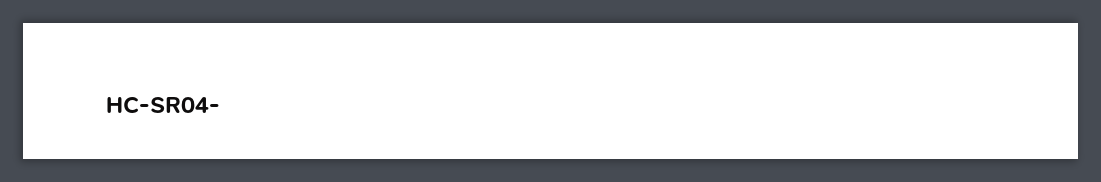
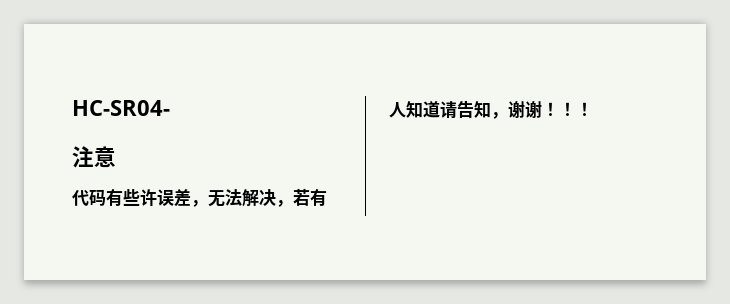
(220, 105) none -> [72,146,116,168] [72,188,327,207] [389,101,593,119] // 注意 // 代码有些许误差，无法解决，若有人知道请告知，谢谢！！！

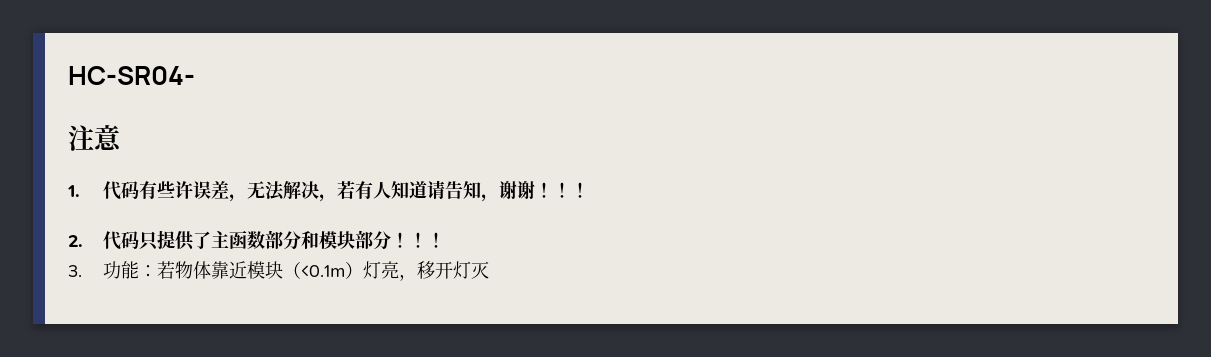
(116, 157) none -> [67,185,80,197] 1.
(593, 109) none -> [68,230,445,251] [68,261,489,281] // 2.代码只提供了主函数部分和模块部分！！！ // 3.功能：若物体靠近模块（<0.1m）灯亮，移开灯灭

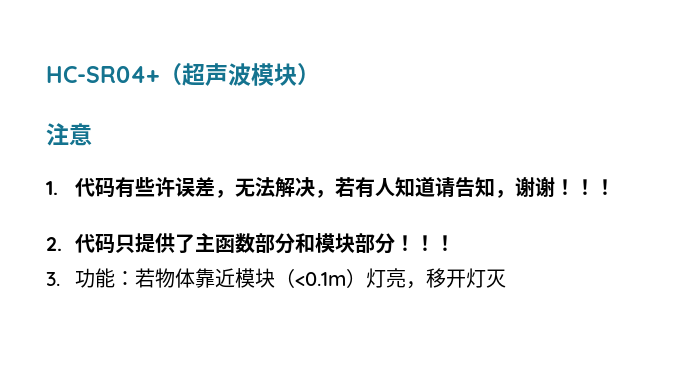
[68,66,195,85] HC-SR04- -> [46,63,320,86] HC-SR04+（超声波模块）

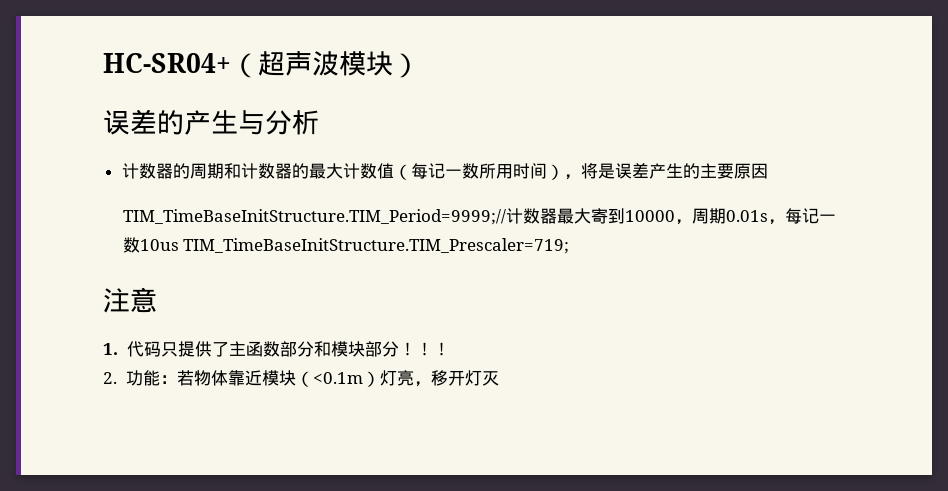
[46,123,92,146] [46,177,615,198] [46,237,62,251] 注意 // 1.代码有些许误差，无法解决，若有人知道请告知，谢谢！！！ // 2. -> [103,109,319,135] [121,163,768,180] [122,208,836,225] [122,237,570,254] [103,287,157,313] [103,343,118,355] 误差的产生与分析 // 计数器的周期和计数器的最大计数值（每记一数所用时间），将是误差产生的主要原因 // TIM_TimeBaseInitStructure.TIM_Period=9999;//计数器最大寄到10000，周期0.01s，每记一数10us TIM_TimeBaseInitStructure.TIM_Prescaler=719; // 注意 // 1.
[46,272,60,286] 3. -> [103,372,117,384] 2.

